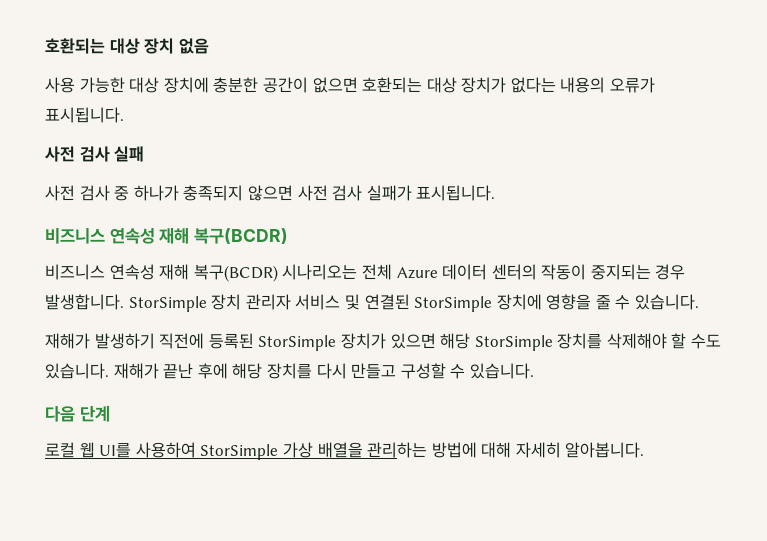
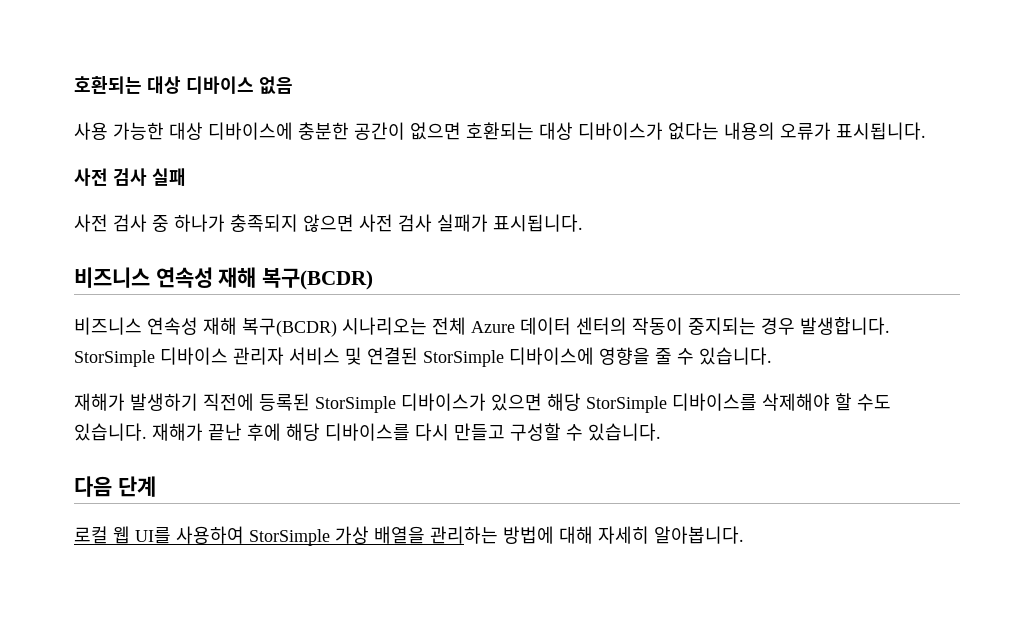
[45,38,175,54] 호환되는 대상 장치 -> [74,76,254,94] 호환되는 대상 디바이스
[163,77,209,93] 장치에 -> [208,122,293,140] 디바이스에
[461,77,507,93] 장치가 -> [578,122,663,140] 디바이스가
[211,294,242,310] 장치 -> [160,347,228,365] 디바이스
[496,294,542,310] 장치에 -> [509,347,594,365] 디바이스에
[340,333,386,349] 장치가 -> [401,393,486,411] 디바이스가
[557,333,603,349] 장치를 -> [672,393,757,411] 디바이스를
[266,363,312,379] 장치를 -> [325,423,410,441] 디바이스를

